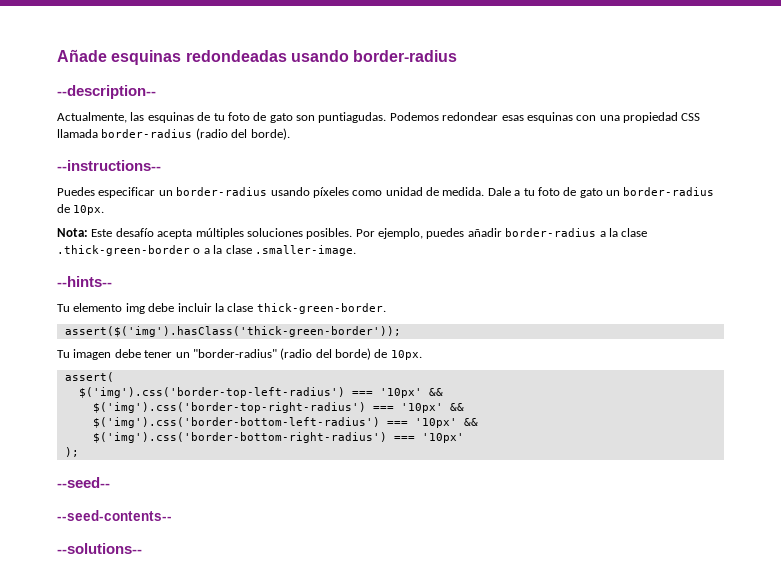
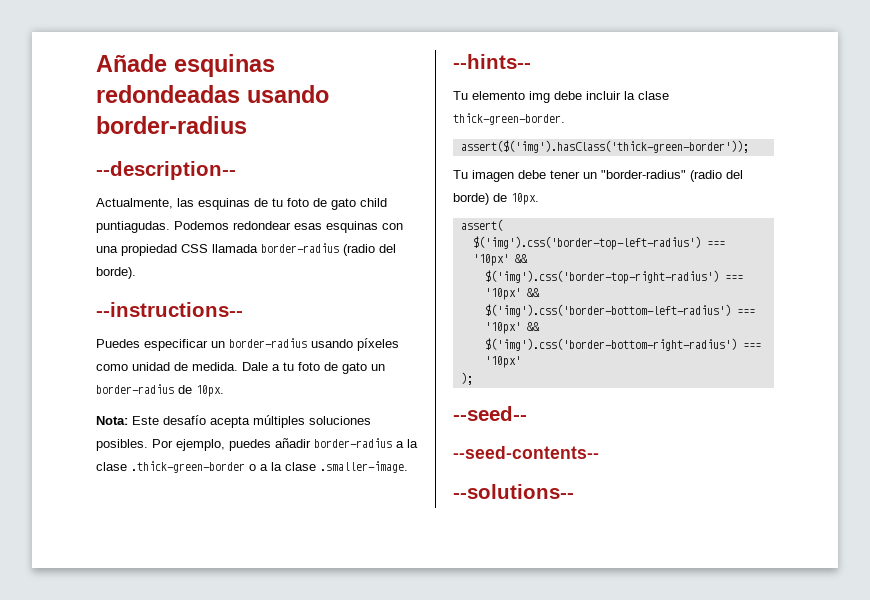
[296,115,315,121] son -> [360,198,387,207] child

